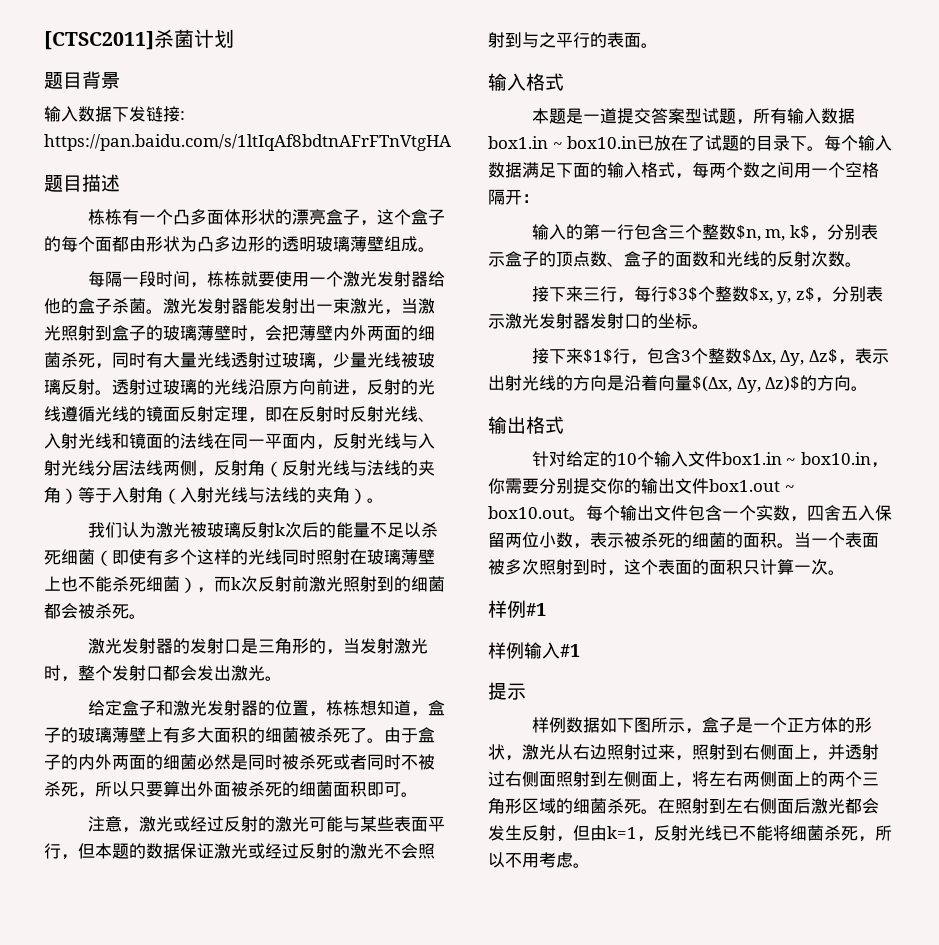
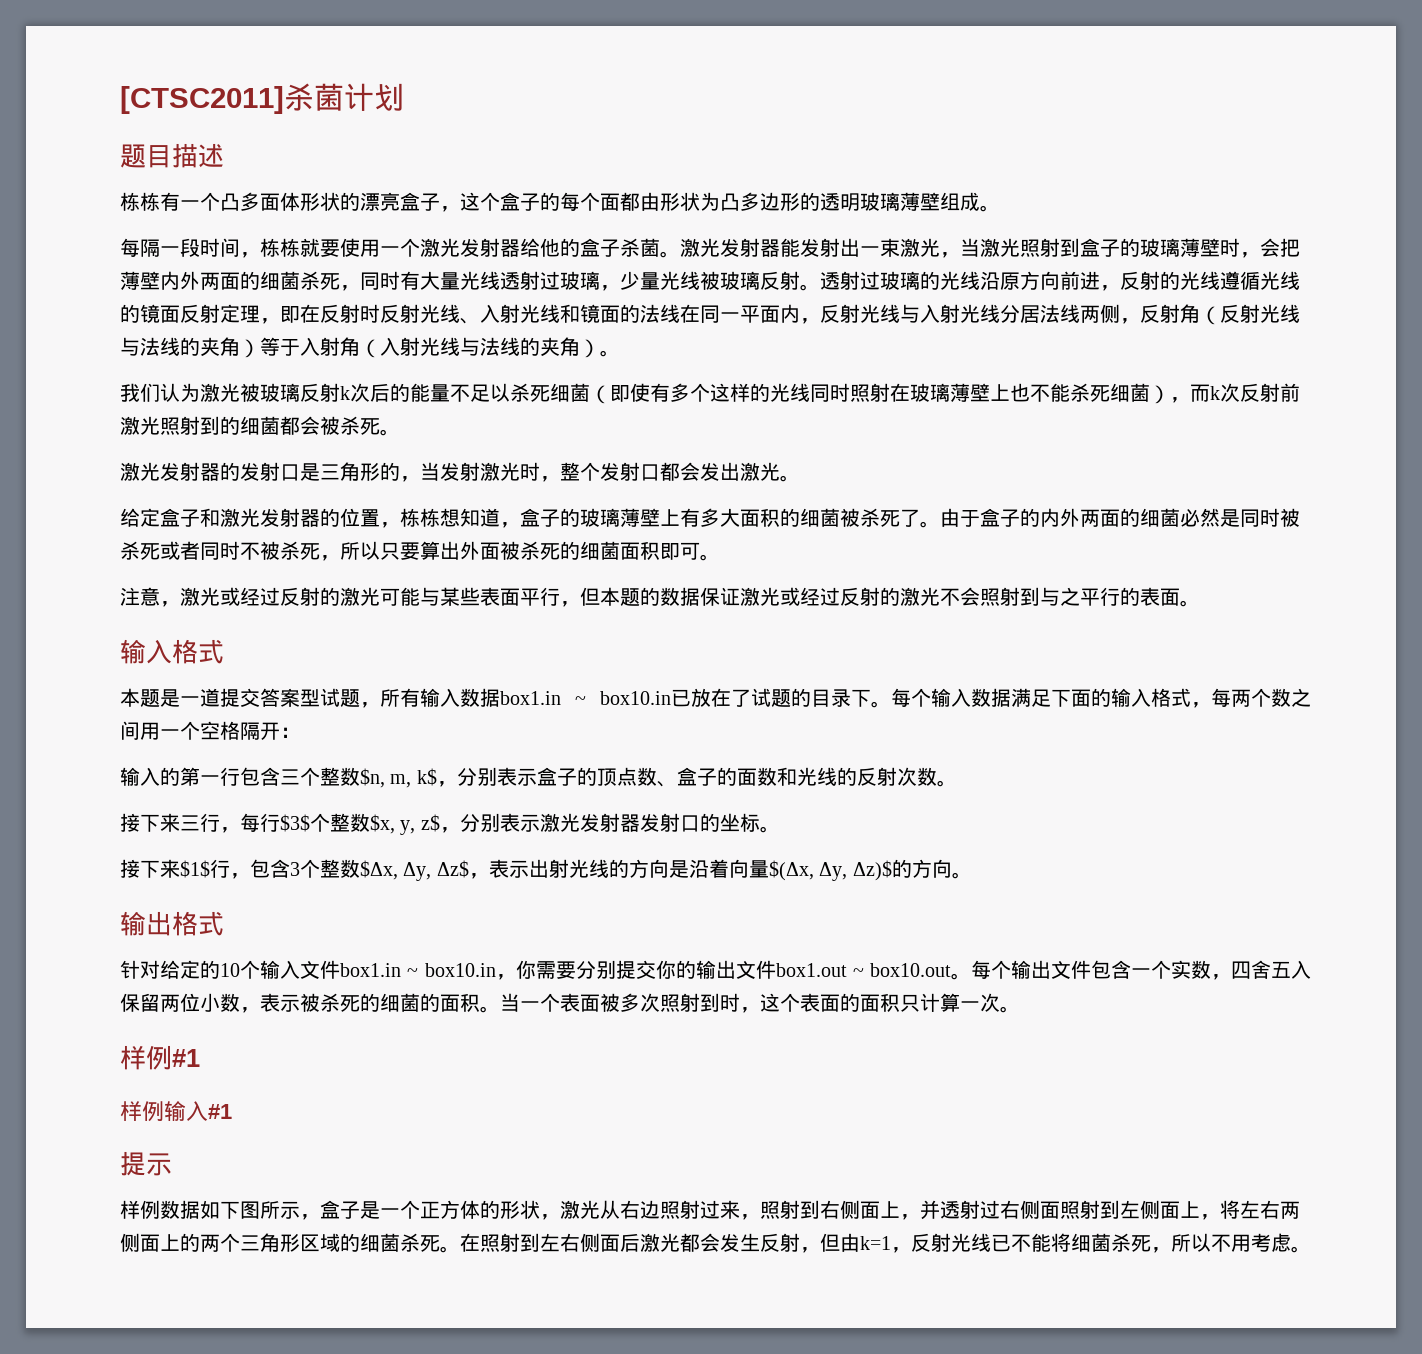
[44,71,120,89] [44,106,185,122] [44,134,451,151] // 题目背景 // 输入数据下发链接: https://pan.baidu.com/s/1ltIqAf8bdtnAFrFTnVtgHA -> (404, 97) none

